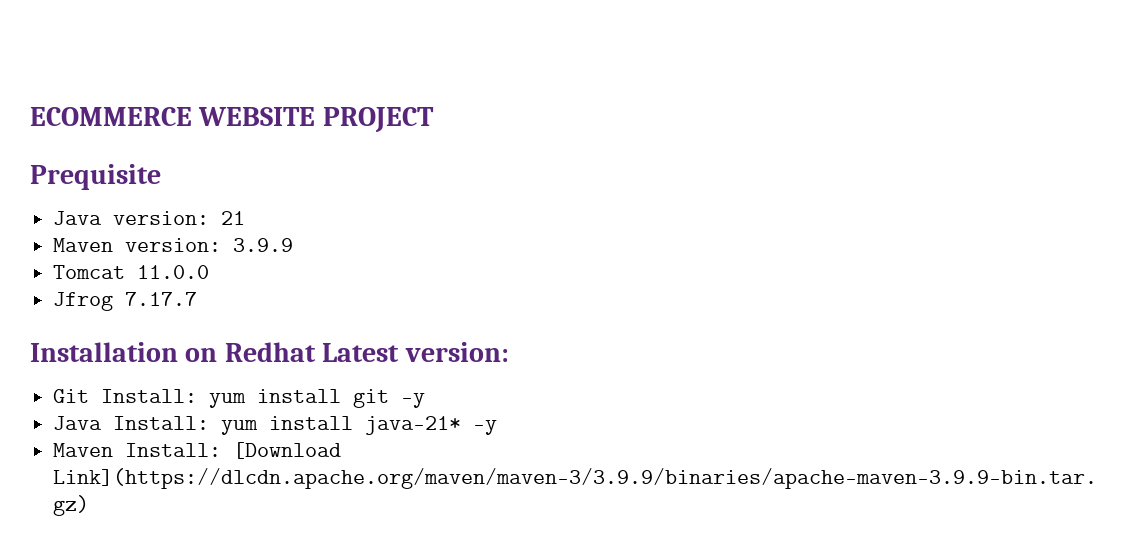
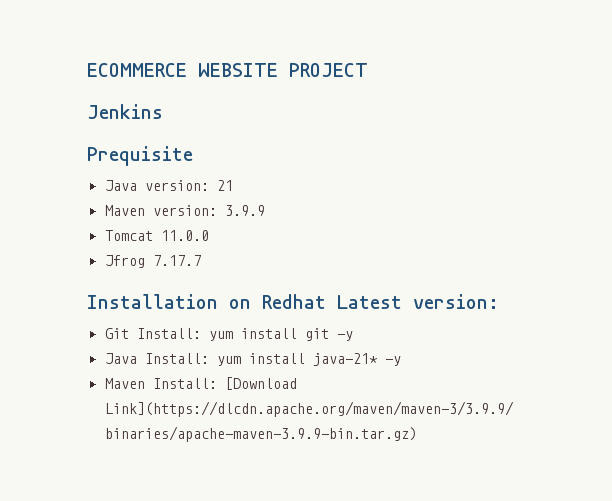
(434, 120) none -> [87,104,163,119] // Jenkins

